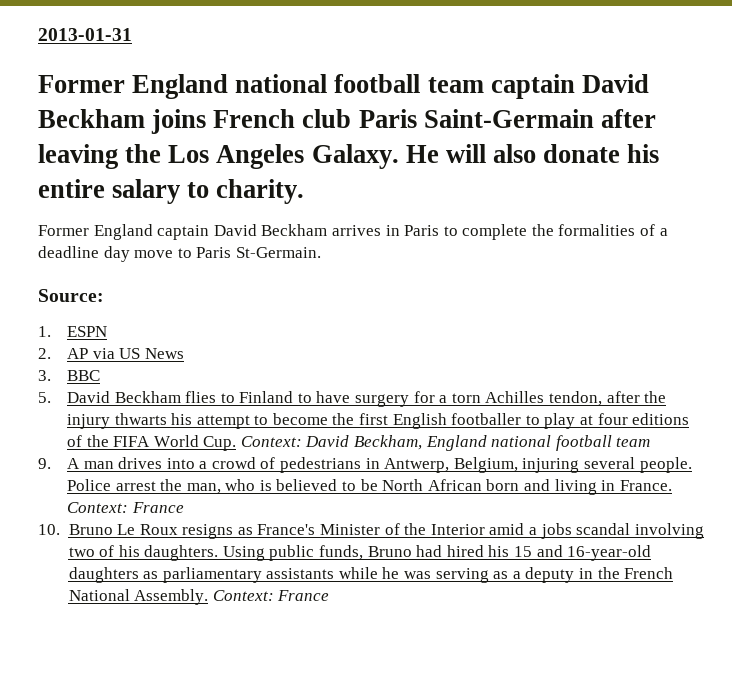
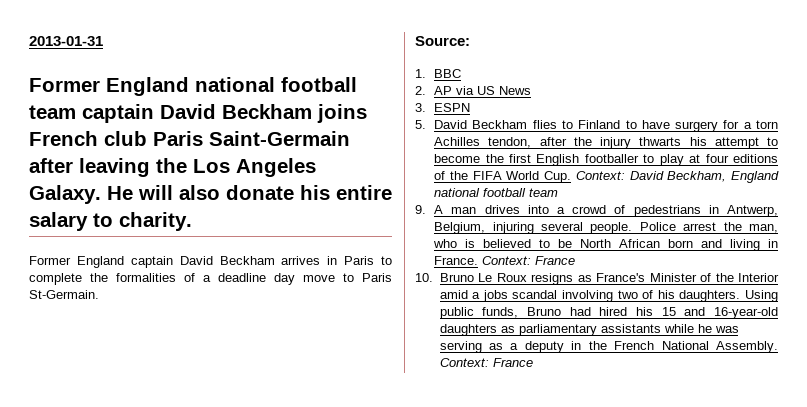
[66,326,107,337] ESPN -> [434,69,462,78] BBC
[66,370,100,381] BBC -> [434,103,471,112] ESPN

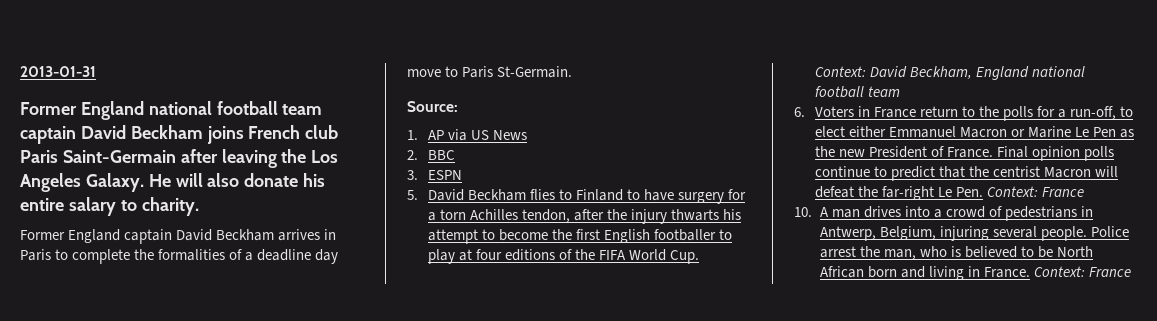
[434,69,462,78] [415,86,426,95] BBC // 2. -> (418, 135) none
(532, 90) none -> [407,150,455,160] // 2. BBC
[415,205,426,214] 9. -> [794,106,1134,121] [814,126,1135,138] [814,146,1115,161] [814,166,1119,181] [814,186,1085,200] [794,207,812,217] 6. Voters in France return to the polls for a run-off, to elect either Emmanuel Macron or Marine Le Pen as the new President of France. Final opinion polls continue to predict that the centrist Macron will defeat the far-right Le Pen. Context: France // 10.
[415,273,779,285] [439,290,778,302] [439,307,778,319] [439,324,739,336] [439,341,778,353] [439,358,533,367] // 10. Bruno Le Roux resigns as France's Minister of the Interior amid a jobs scandal involving two of his daughters. Using public funds, Bruno had hired his 15 and 16-year-old daughters as parliamentary assistants while he was serving as a deputy in the French National Assembly. Context: France -> (1131, 272) none

